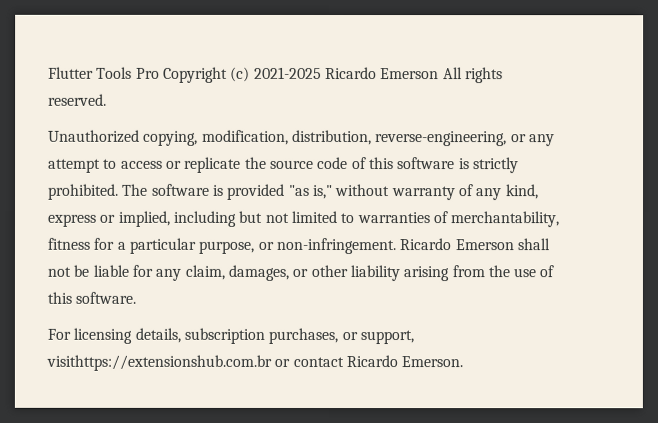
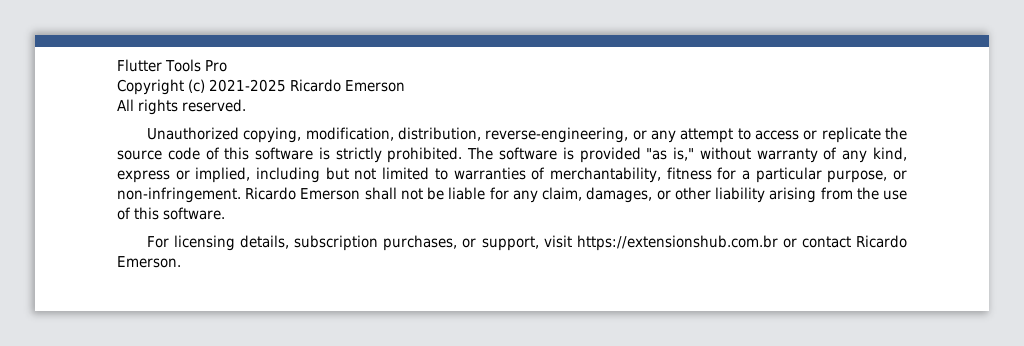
(160, 73) none -> (228, 66) //
(440, 74) none -> (406, 86) //
[46,354,272,371] visithttps://extensionshub.com.br -> [543,235,778,251] visit https://extensionshub.com.br

